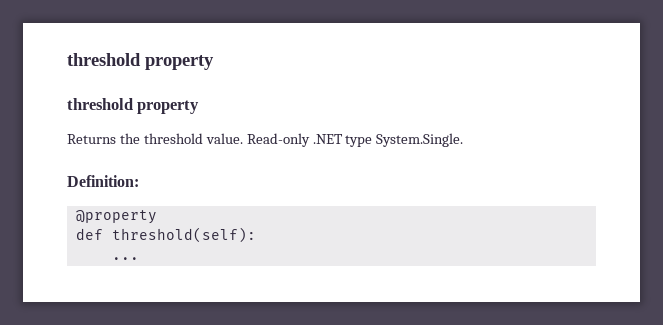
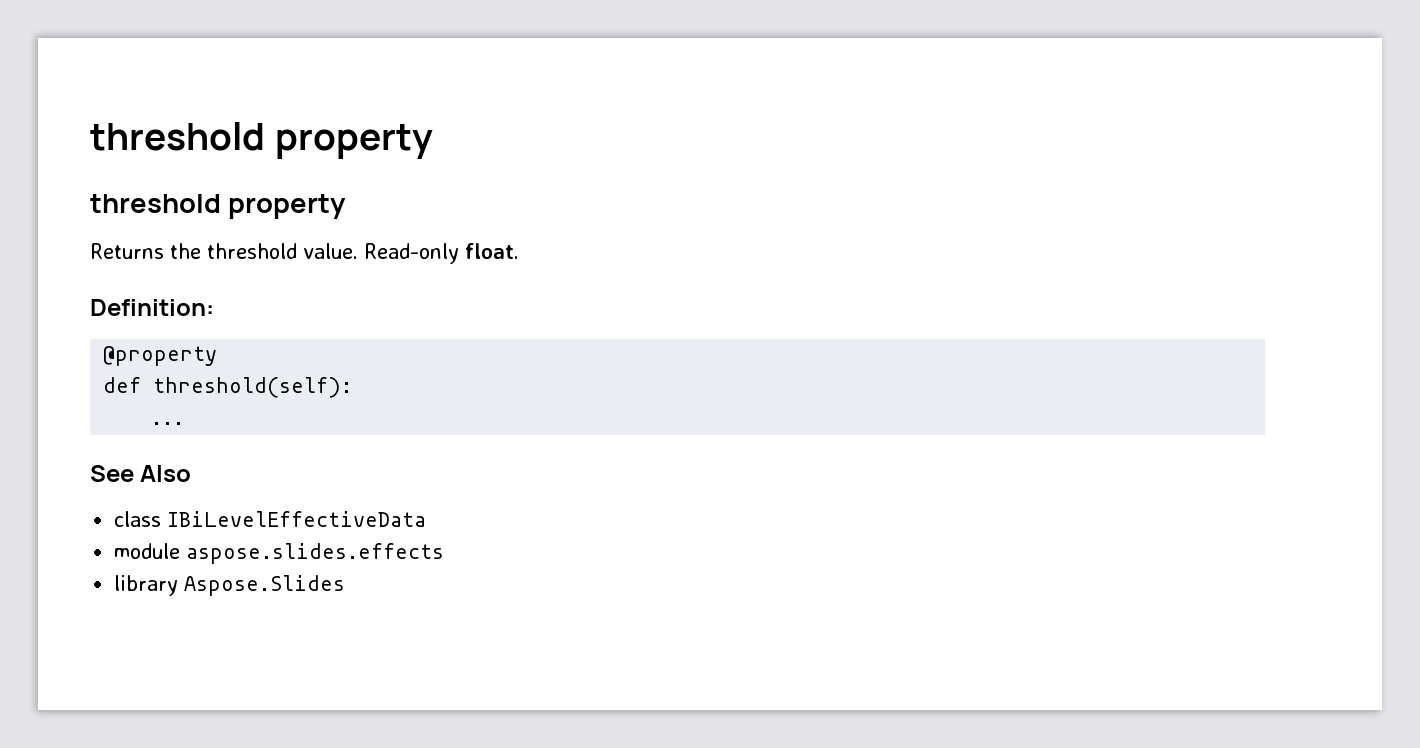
[312,133,464,147] .NET type System.Single. -> [465,243,519,259] float.
(139, 258) none -> [90,465,192,482] [114,511,427,527] [114,543,445,564] [114,575,346,596] // See Also // class IBiLevelEffectiveData // module aspose.slides.effects // library Aspose.Slides

